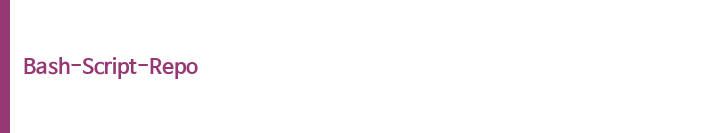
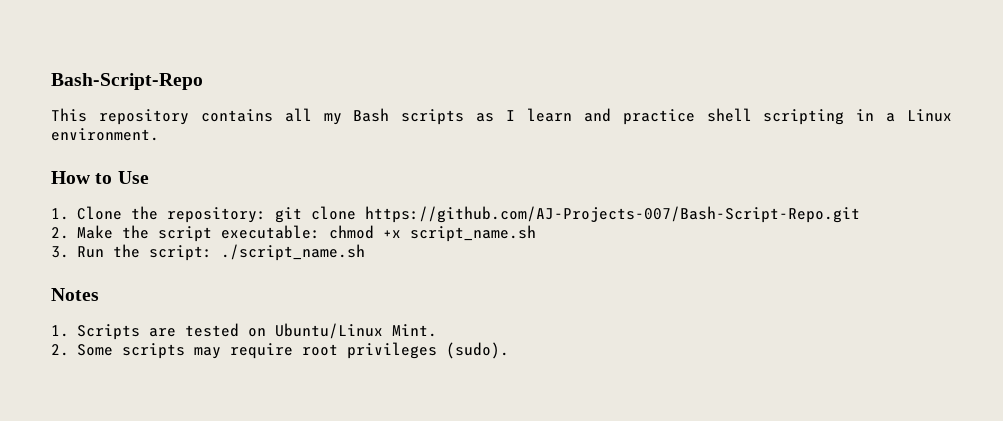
(198, 68) none -> [51,108,952,125] [51,128,159,141] [51,171,149,184] [51,206,860,223] [51,225,536,242] [51,244,365,261] [51,288,99,301] [51,323,437,340] [51,342,509,359] // This repository contains all my Bash scripts as I learn and practice shell scripting in a Linux environment. // How to Use // 1. Clone the repository: git clone https://github.com/AJ-Projects-007/Bash-Script-Repo.git // 2. Make the script executable: chmod +x script_name.sh // 3. Run the script: ./script_name.sh // Notes // 1. Scripts are tested on Ubuntu/Linux Mint. // 2. Some scripts may require root privileges (sudo).

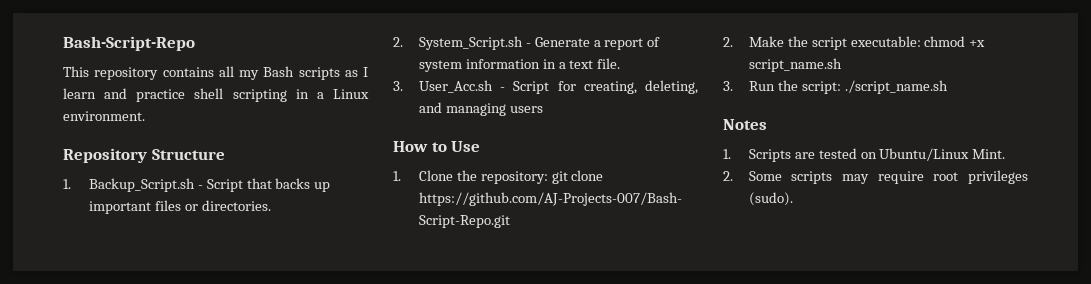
(159, 134) none -> [63,148,225,163] [63,178,331,192] [88,200,271,214] [393,36,661,50] [418,58,621,72] [393,80,698,94] [418,102,543,116] // Repository Structure // 1. Backup_Script.sh - Script that backs up important files or directories. // 2. System_Script.sh - Generate a report of system information in a text file. // 3. User_Acc.sh - Script for creating, deleting, and managing users

